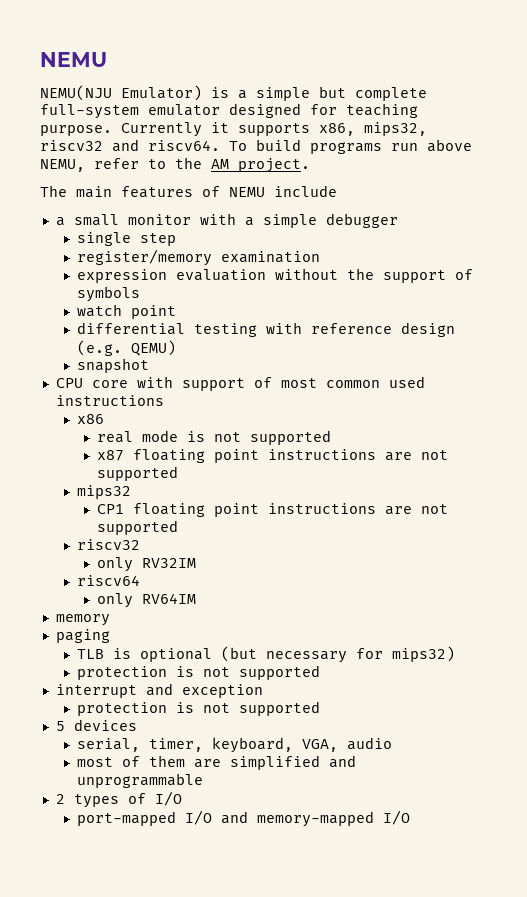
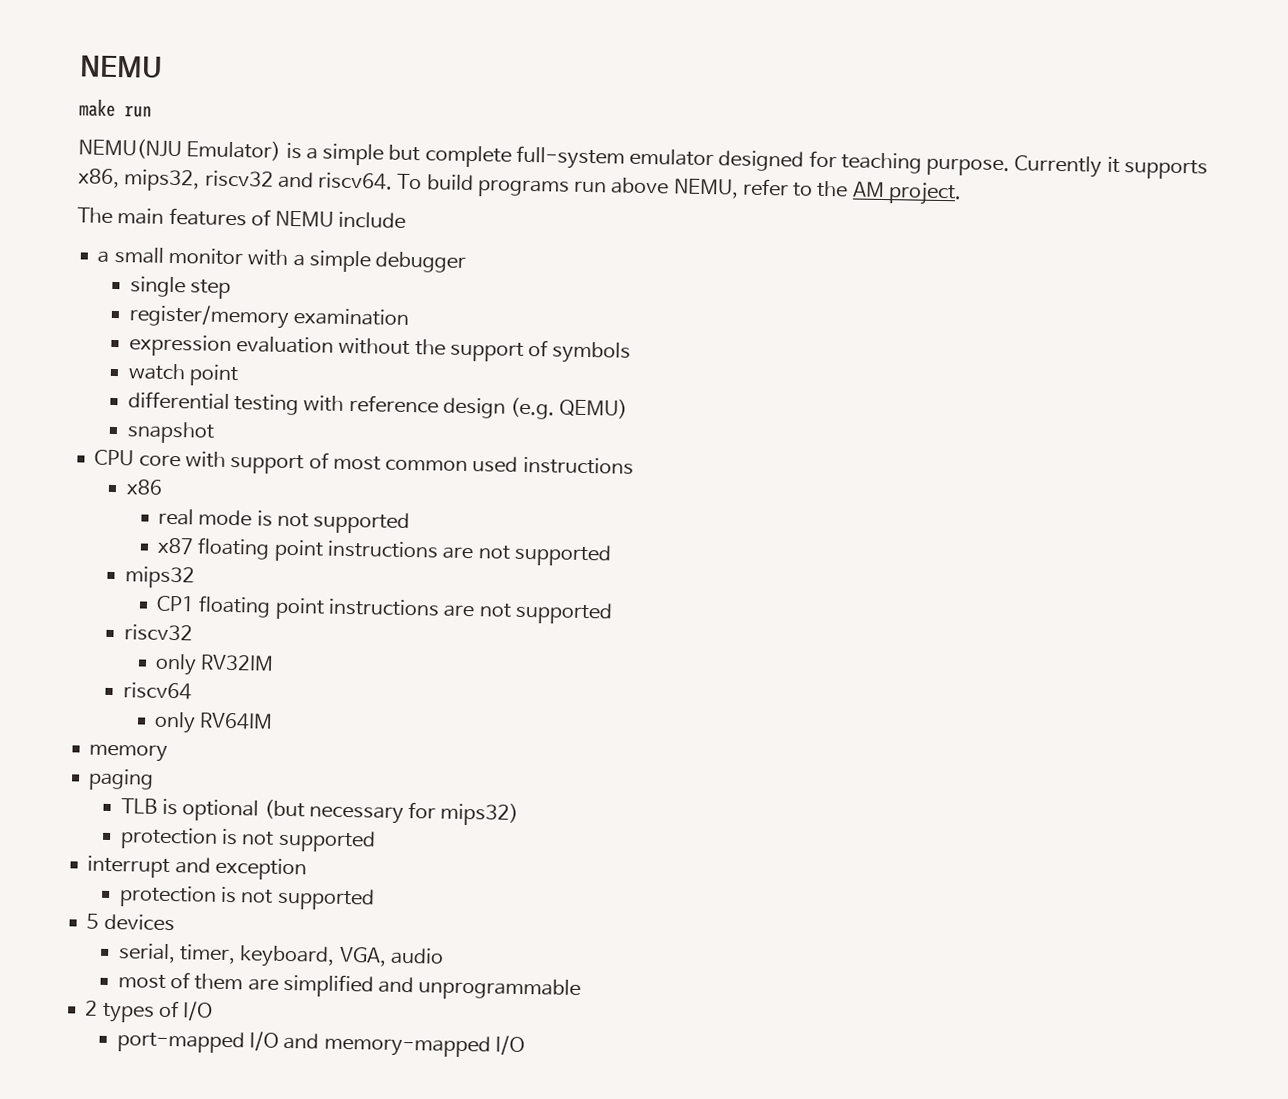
[40,52,107,67] NEMU -> [79,55,162,78] [79,99,152,118] NEMU // make run

